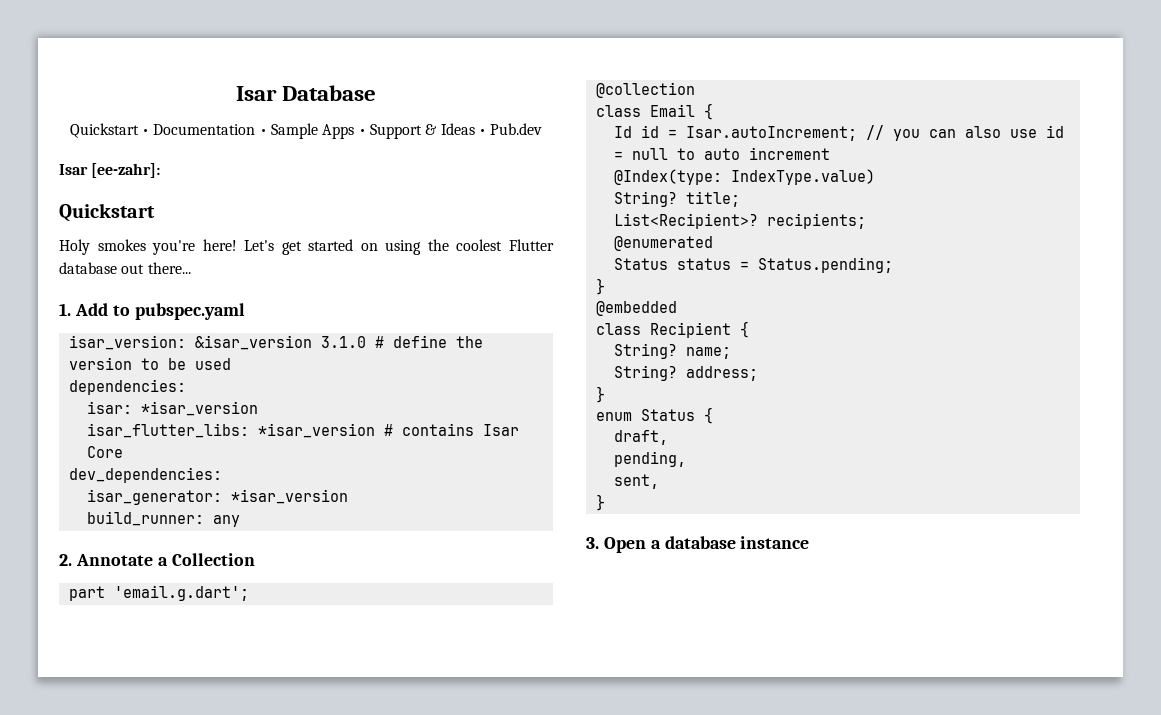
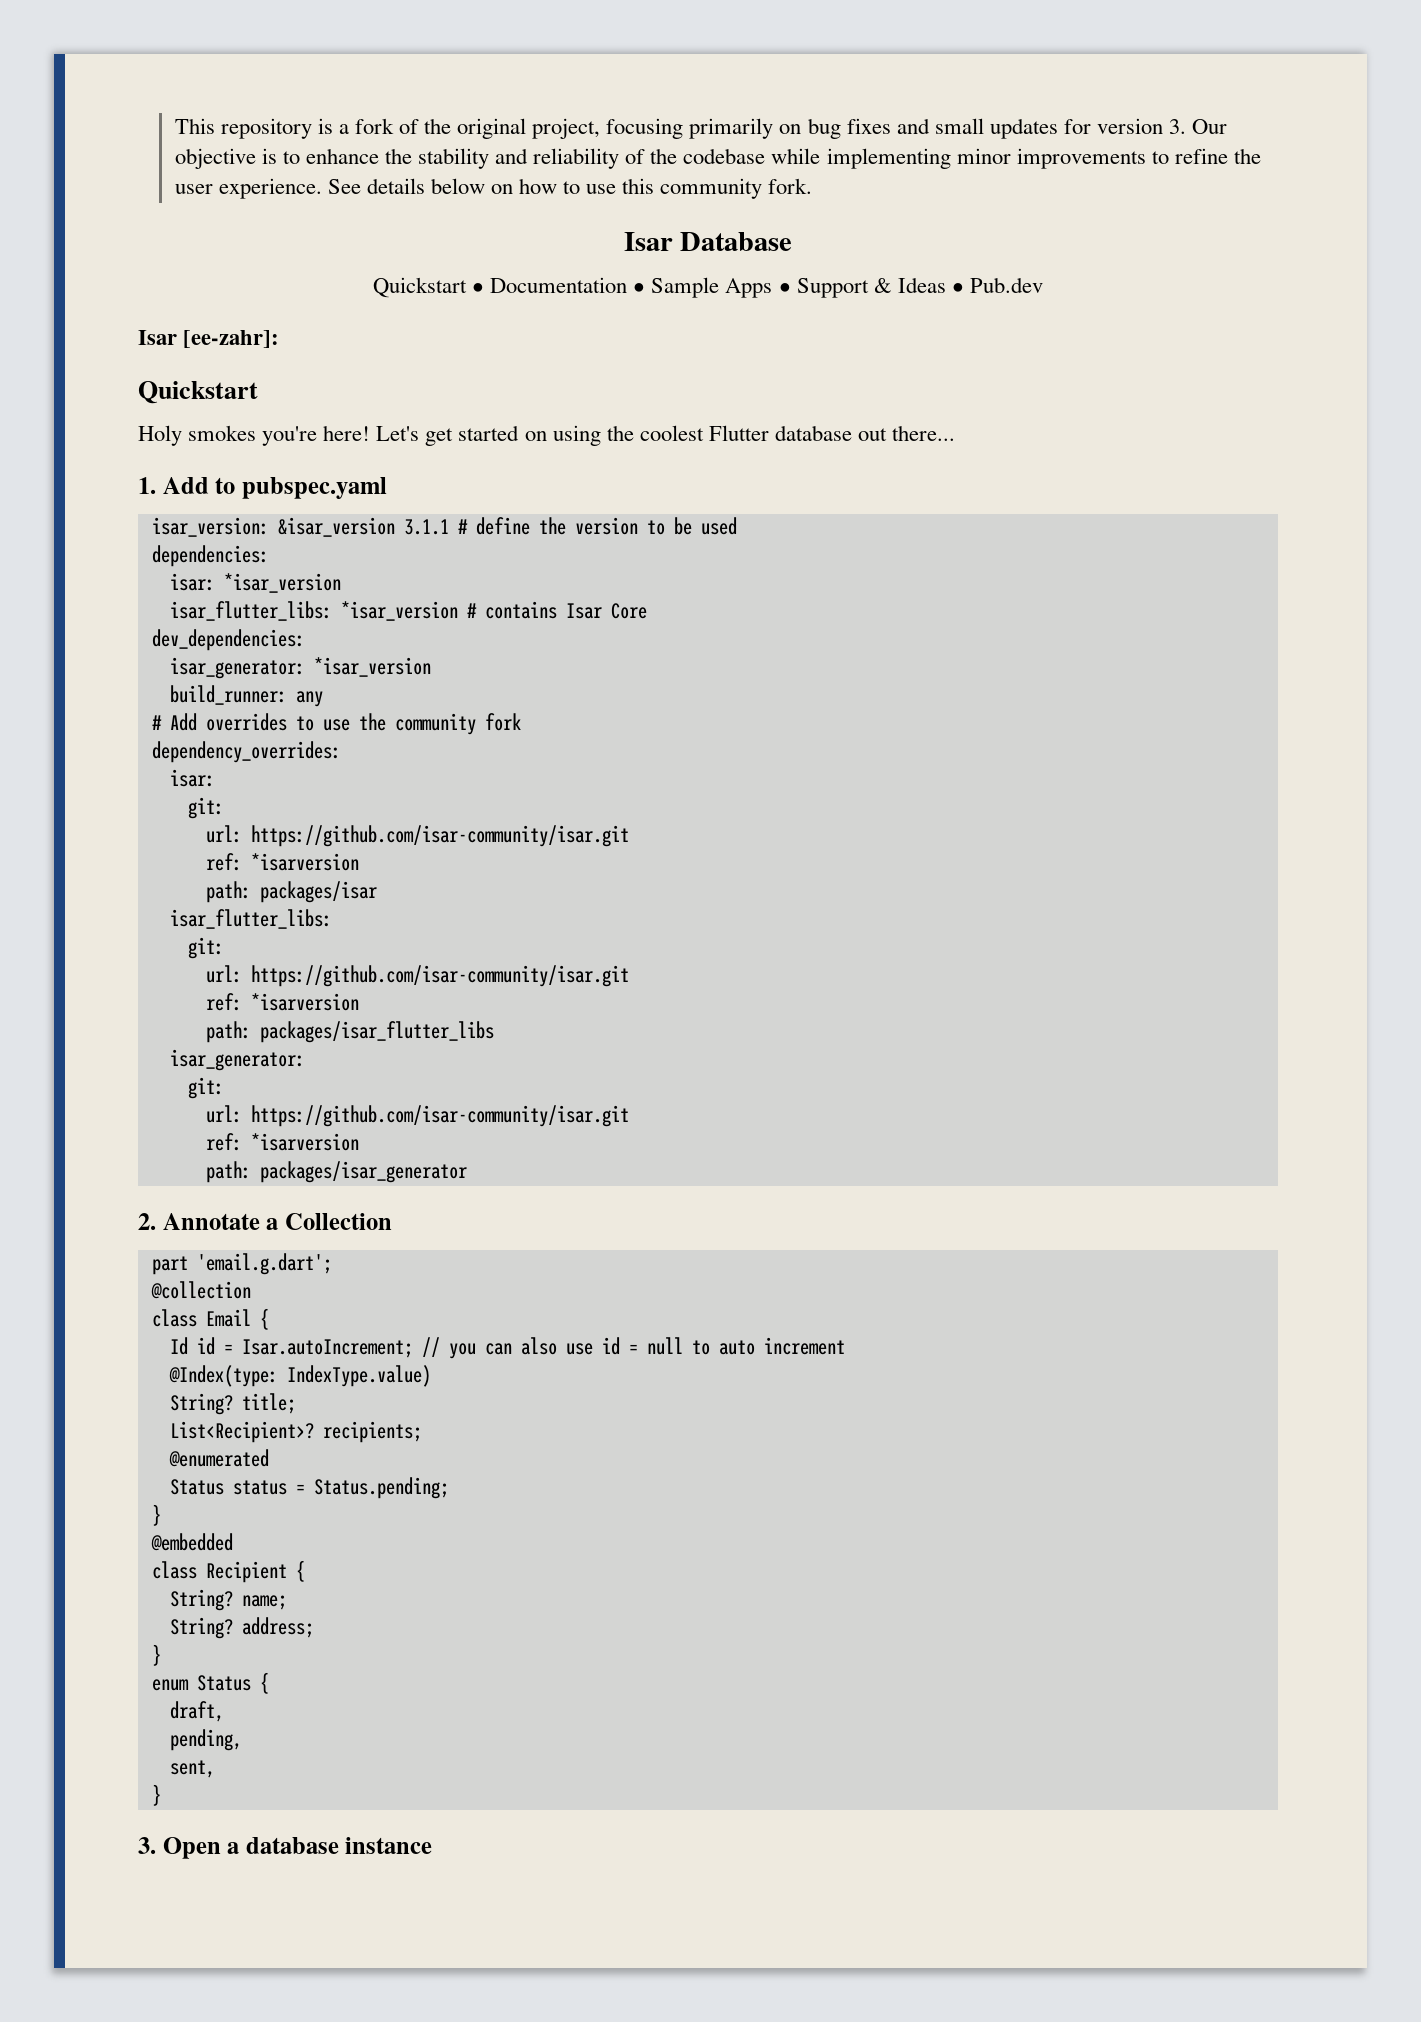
(235, 93) none -> [174,118,1228,139] [174,148,1261,169] [174,178,813,199] This repository is a fork of the original project, focusing primarily on bug fixes and small updates for version 3. Our objective is to enhance the stability and reliability of the codebase while implementing minor improvements to refine the user experience. See details below on how to use this community fork. //
[320,336,366,348] 3.1.0 -> [403,519,449,535] 3.1.1
(240, 521) none -> [151,713,521,735] [151,741,341,763] [169,769,215,787] [187,797,224,819] [205,825,629,847] [205,853,359,871] [205,881,377,903] [169,909,332,929] [187,937,224,959] [205,965,629,987] [205,993,359,1011] [205,1021,494,1043] [169,1049,305,1071] [187,1077,224,1099] [205,1105,629,1127] [205,1133,359,1151] [205,1161,467,1183] // # Add overrides to use the community fork // dependency_overrides: // isar: // git: // url: https://github.com/isar-community/isar.git // ref: *isarversion // path: packages/isar // isar_flutter_libs: // git: // url: https://github.com/isar-community/isar.git // ref: *isarversion // path: packages/isar_flutter_libs // isar_generator: // git: // url: https://github.com/isar-community/isar.git // ref: *isarversion // path: packages/isar_generator

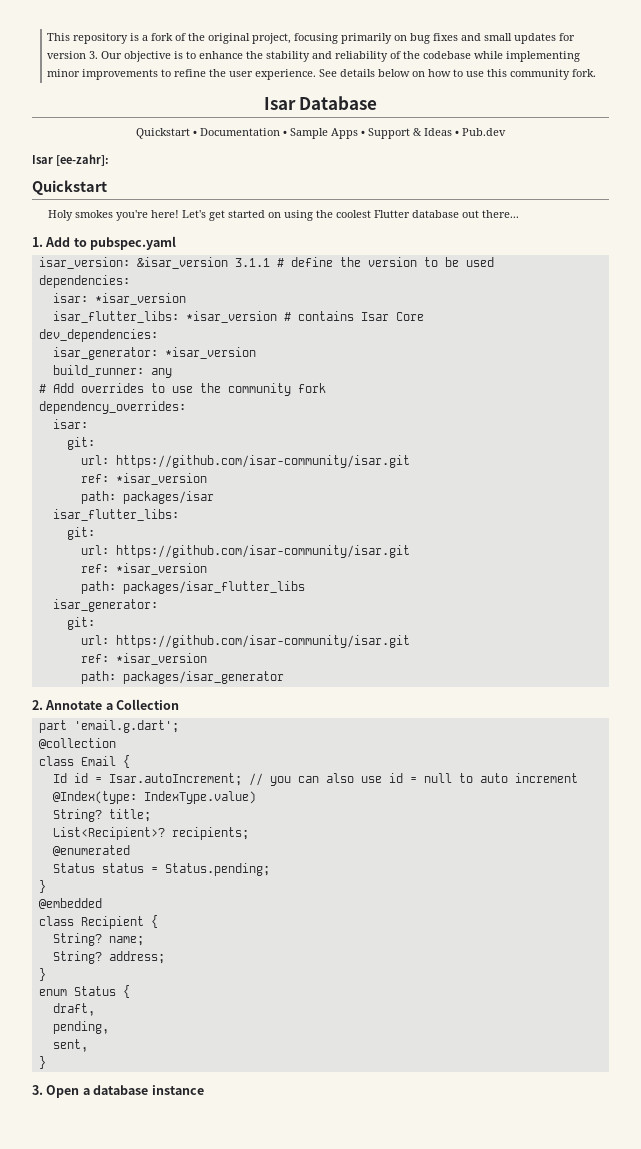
[250,853,359,871] *isarversion -> [115,473,207,485] *isar_version
[250,993,359,1011] *isarversion -> [115,563,207,575] *isar_version
[250,1133,359,1151] *isarversion -> [115,653,207,665] *isar_version

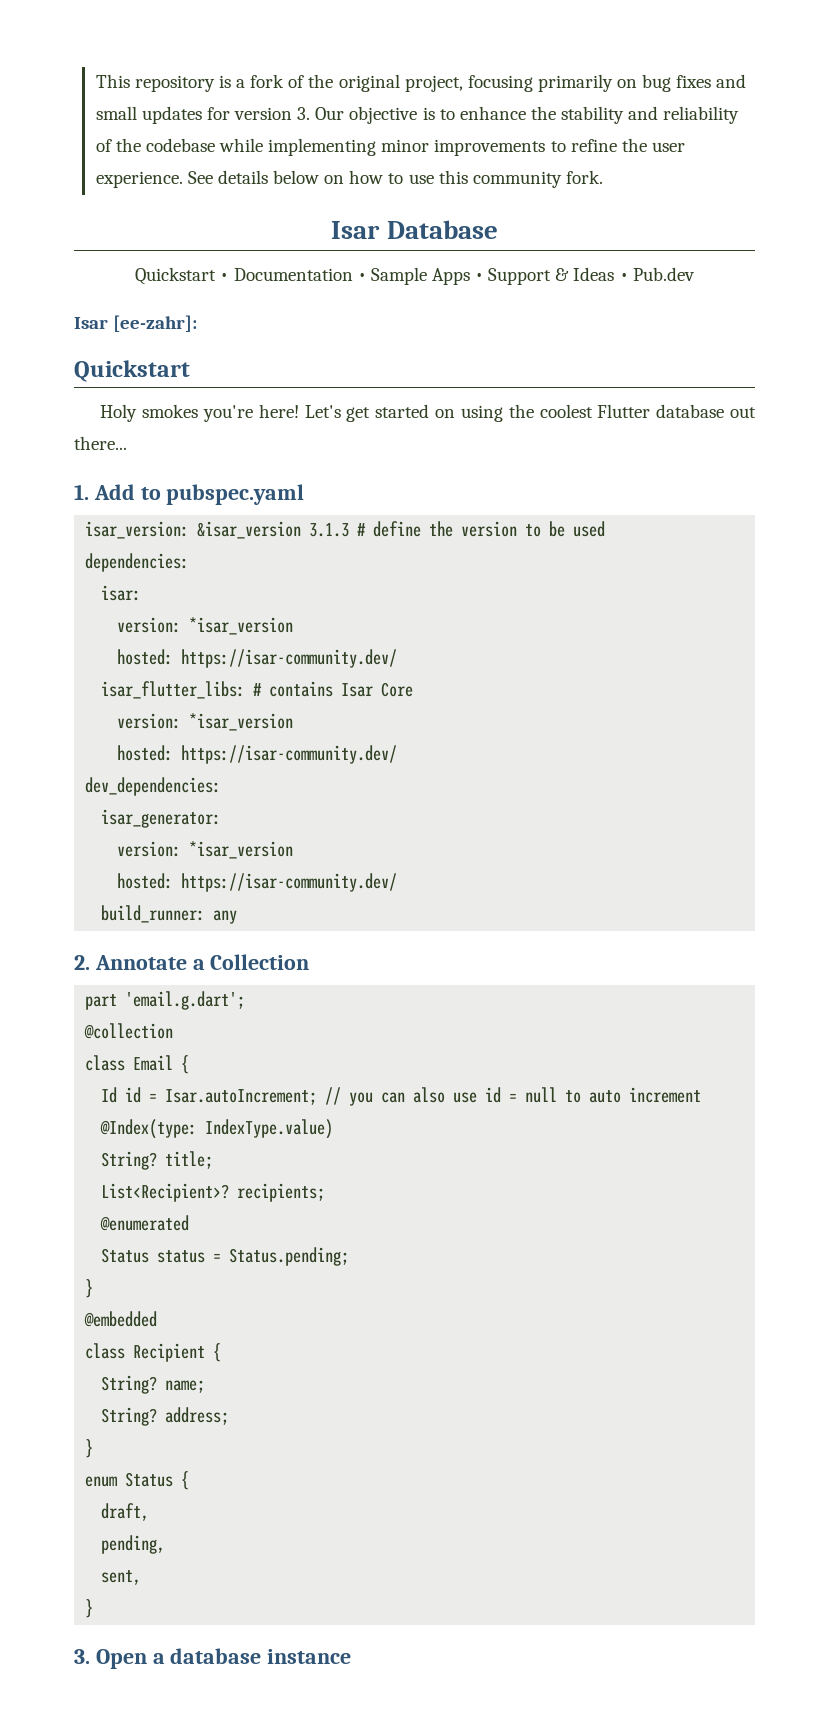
[234,258,270,267] 3.1.1 -> [309,523,350,537] 3.1.3
[94,293,186,305] [52,311,277,323] *isar_version // isar_flutter_libs: *isar_version -> [117,617,294,635] [117,649,398,668] [101,681,246,699] // version: *isar_version // hosted: https://isar-community.dev/ // isar_flutter_libs:
(424, 316) none -> [117,713,294,731] [117,745,398,764] // version: *isar_version // hosted: https://isar-community.dev/
[164,347,256,359] *isar_version -> [117,841,294,859] [117,873,398,892] // version: *isar_version // hosted: https://isar-community.dev/
[38,383,326,396] [38,401,186,414] [52,419,88,429] [66,437,95,450] [80,455,410,468] [80,473,207,485] [80,491,214,504] [52,509,179,521] [66,527,95,540] [80,545,410,558] [80,563,207,575] [80,581,305,594] [52,599,158,612] [66,617,95,630] [80,635,410,648] [80,653,207,665] [80,671,284,684] // # Add overrides to use the community fork // dependency_overrides: // isar: // git: // url: https://github.com/isar-community/isar.git // ref: *isar_version // path: packages/isar // isar_flutter_libs: // git: // url: https://github.com/isar-community/isar.git // ref: *isar_version // path: packages/isar_flutter_libs // isar_generator: // git: // url: https://github.com/isar-community/isar.git // ref: *isar_version // path: packages/isar_generator -> (238, 917) none

